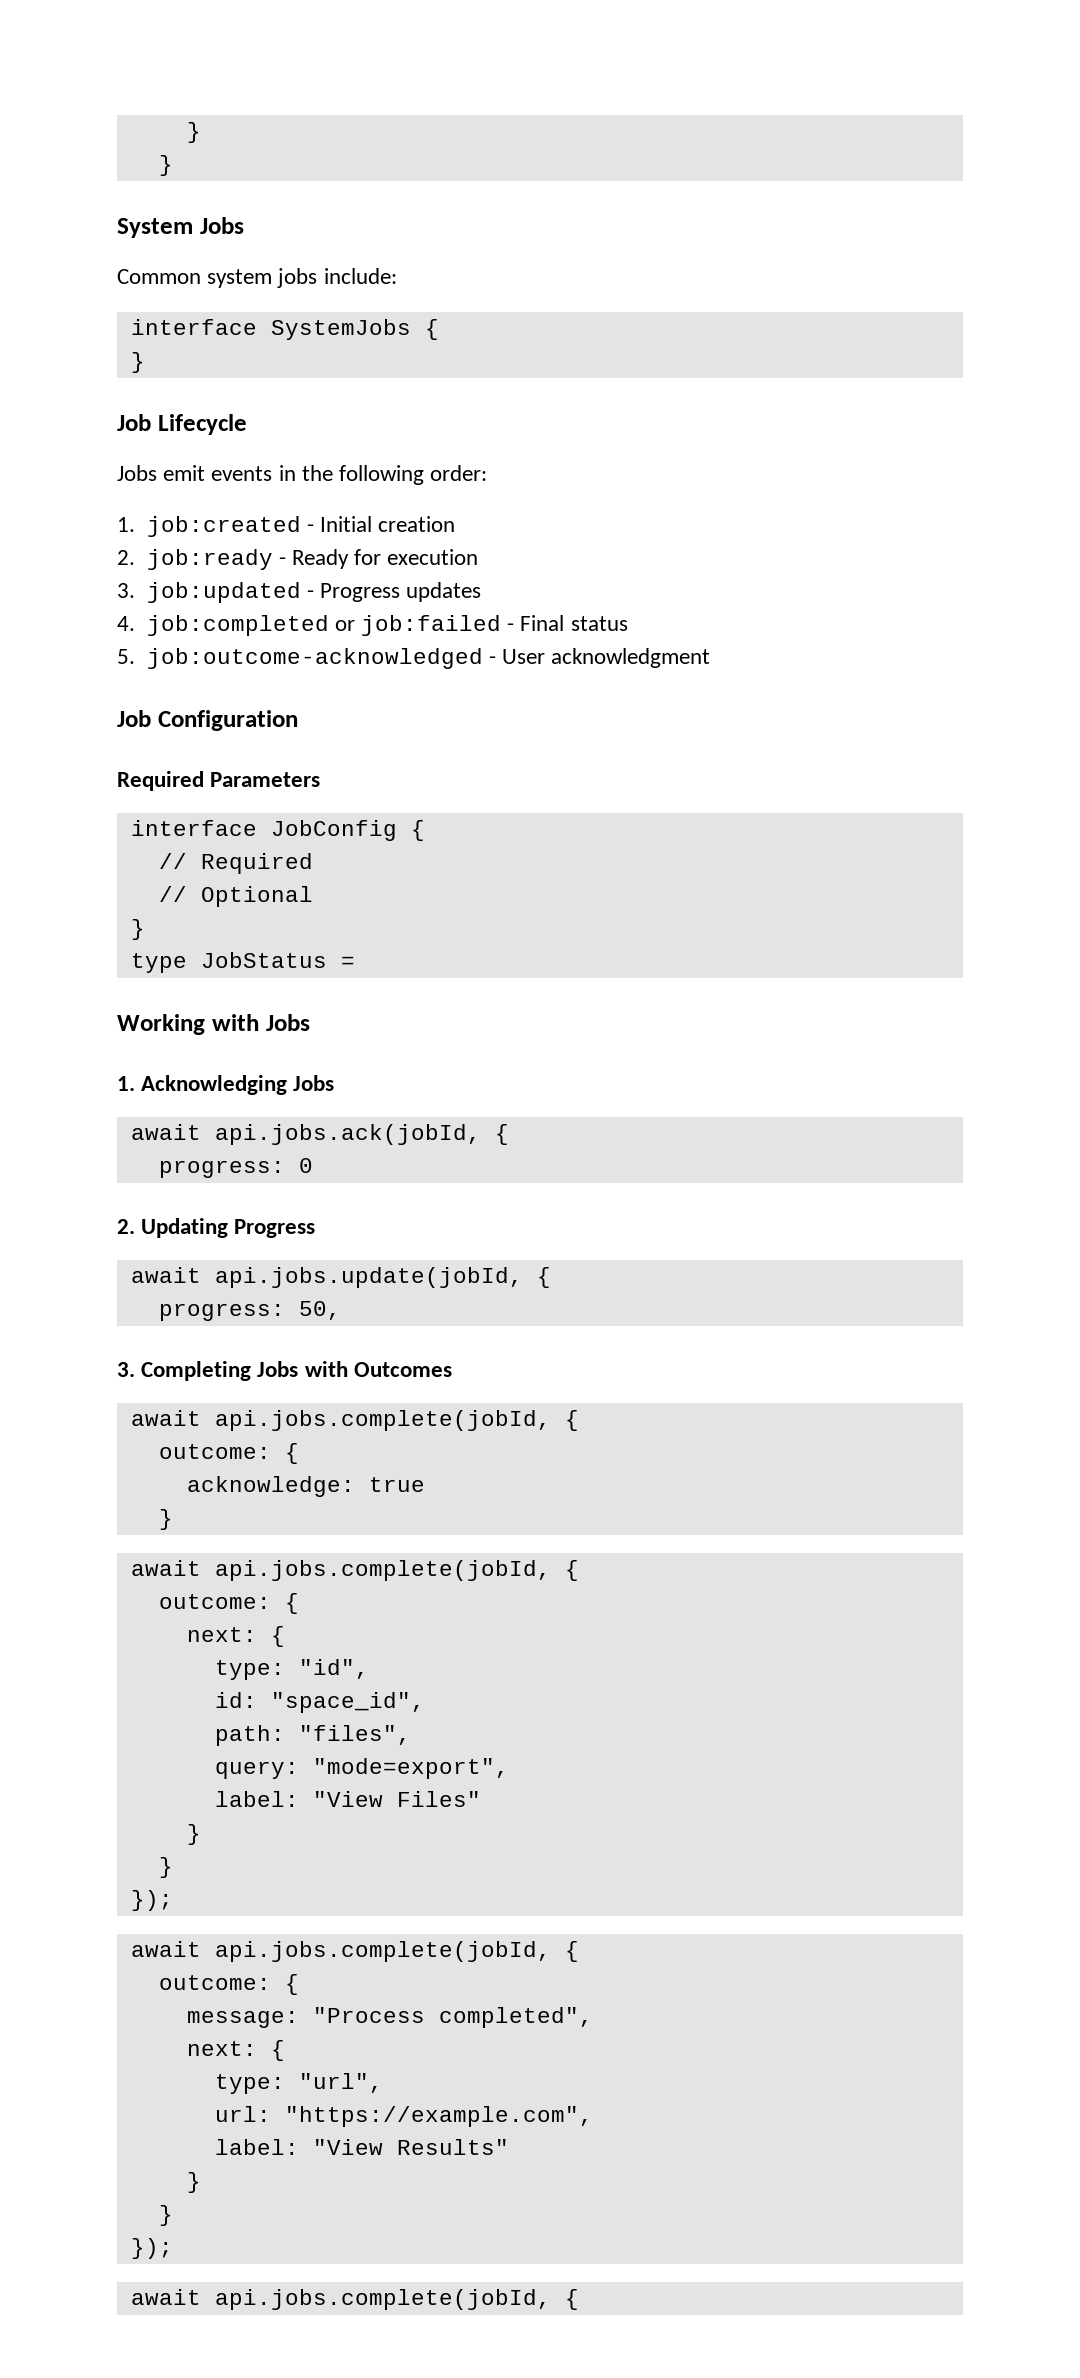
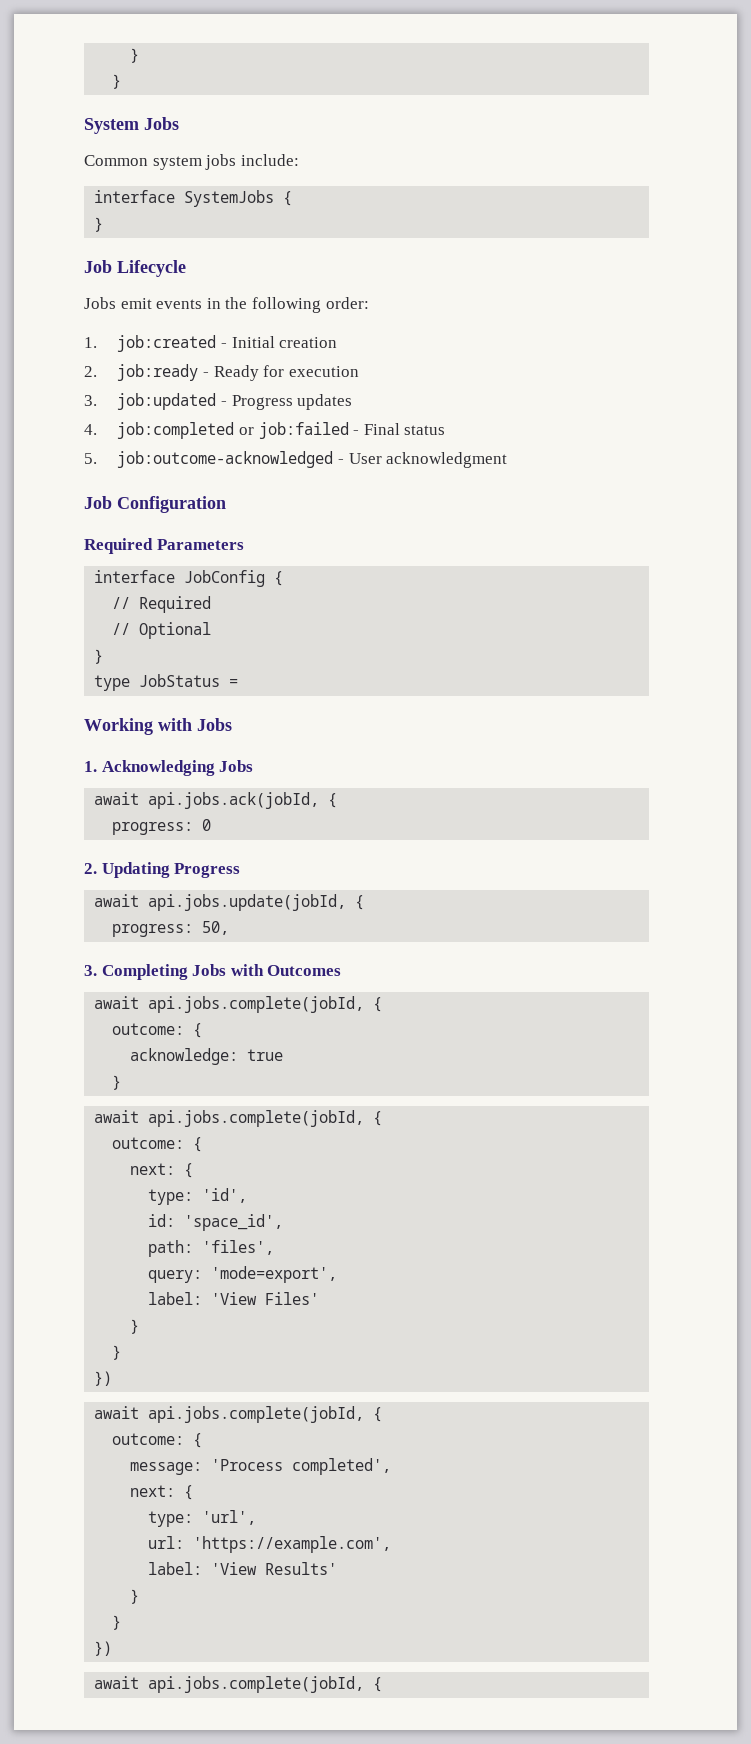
[298,1659,369,1679] "id", -> [202,1188,248,1203] 'id',
[270,1692,425,1713] "space_id", -> [184,1214,284,1231] 'space_id',
[298,1725,411,1745] "files", -> [202,1240,275,1255] 'files',
[312,1758,509,1779] [214,1791,481,1807] [186,1824,201,1845] [158,1857,173,1878] [130,1890,173,1911] "mode=export", // label: "View Files" // } // } // }); -> [211,1266,338,1283] [148,1292,320,1305] [130,1319,140,1334] [112,1345,122,1360] [94,1371,113,1386] 'mode=export', // label: 'View Files' // } // } // })
[312,2007,593,2028] [186,2040,285,2061] [214,2073,383,2094] "Process completed", // next: { // type: "url", -> [211,1458,392,1475] [130,1485,194,1500] [148,1510,257,1527] 'Process completed', // next: { // type: 'url',
[284,2106,593,2127] [214,2139,509,2155] [186,2172,201,2193] [158,2205,173,2226] [130,2238,173,2259] "https://example.com", // label: "View Results" // } // } // }); -> [193,1536,392,1553] [148,1562,338,1575] [130,1589,140,1604] [112,1615,122,1630] [94,1641,113,1656] 'https://example.com', // label: 'View Results' // } // } // })

